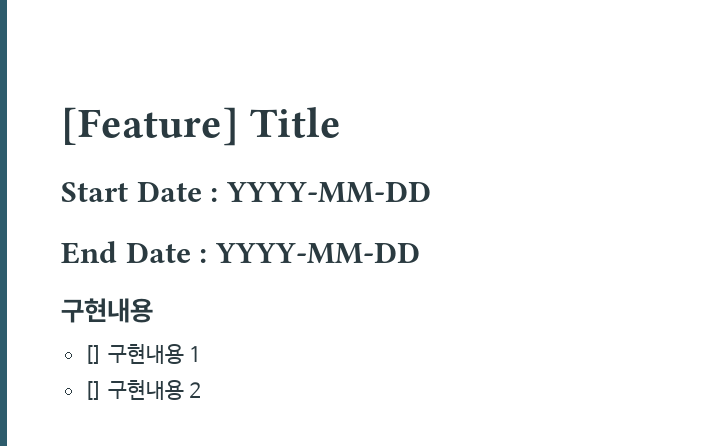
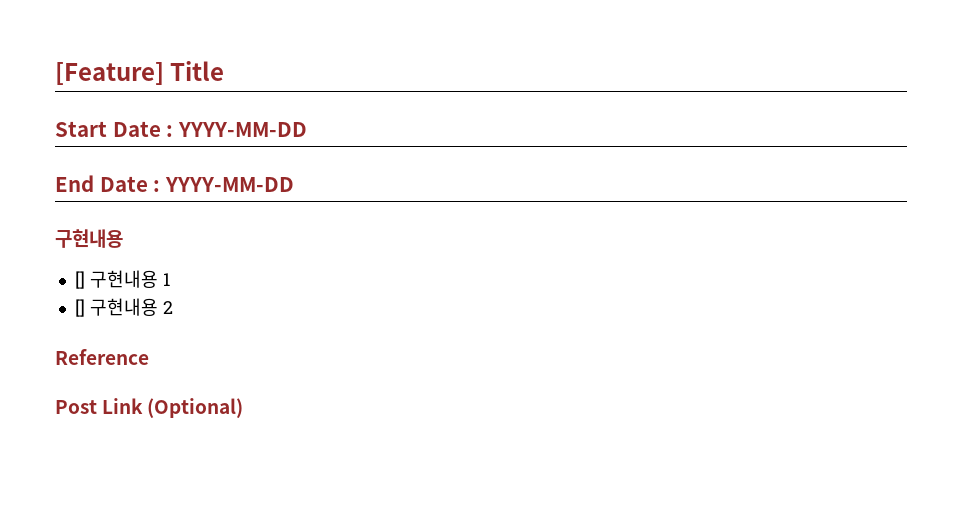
(202, 390) none -> [55,349,149,365] [55,398,244,418] // Reference // Post Link (Optional)

